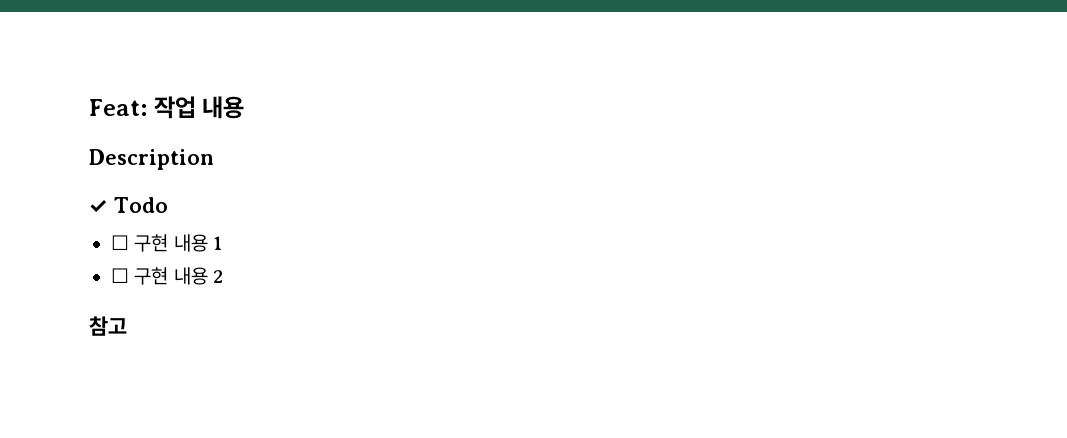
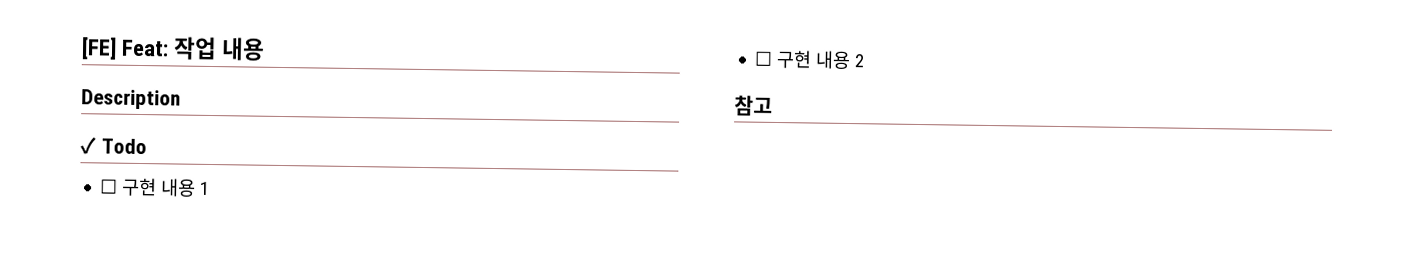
(89, 107) none -> [81,37,117,60] [FE]

